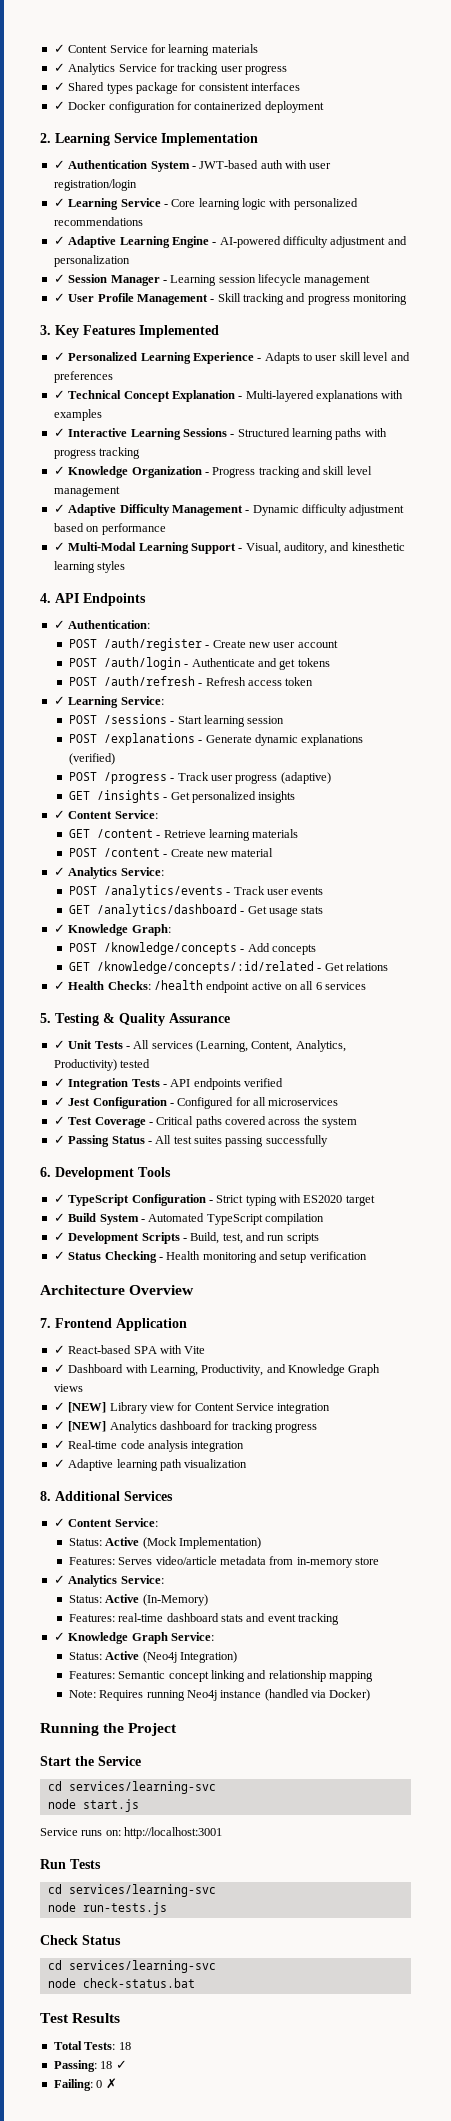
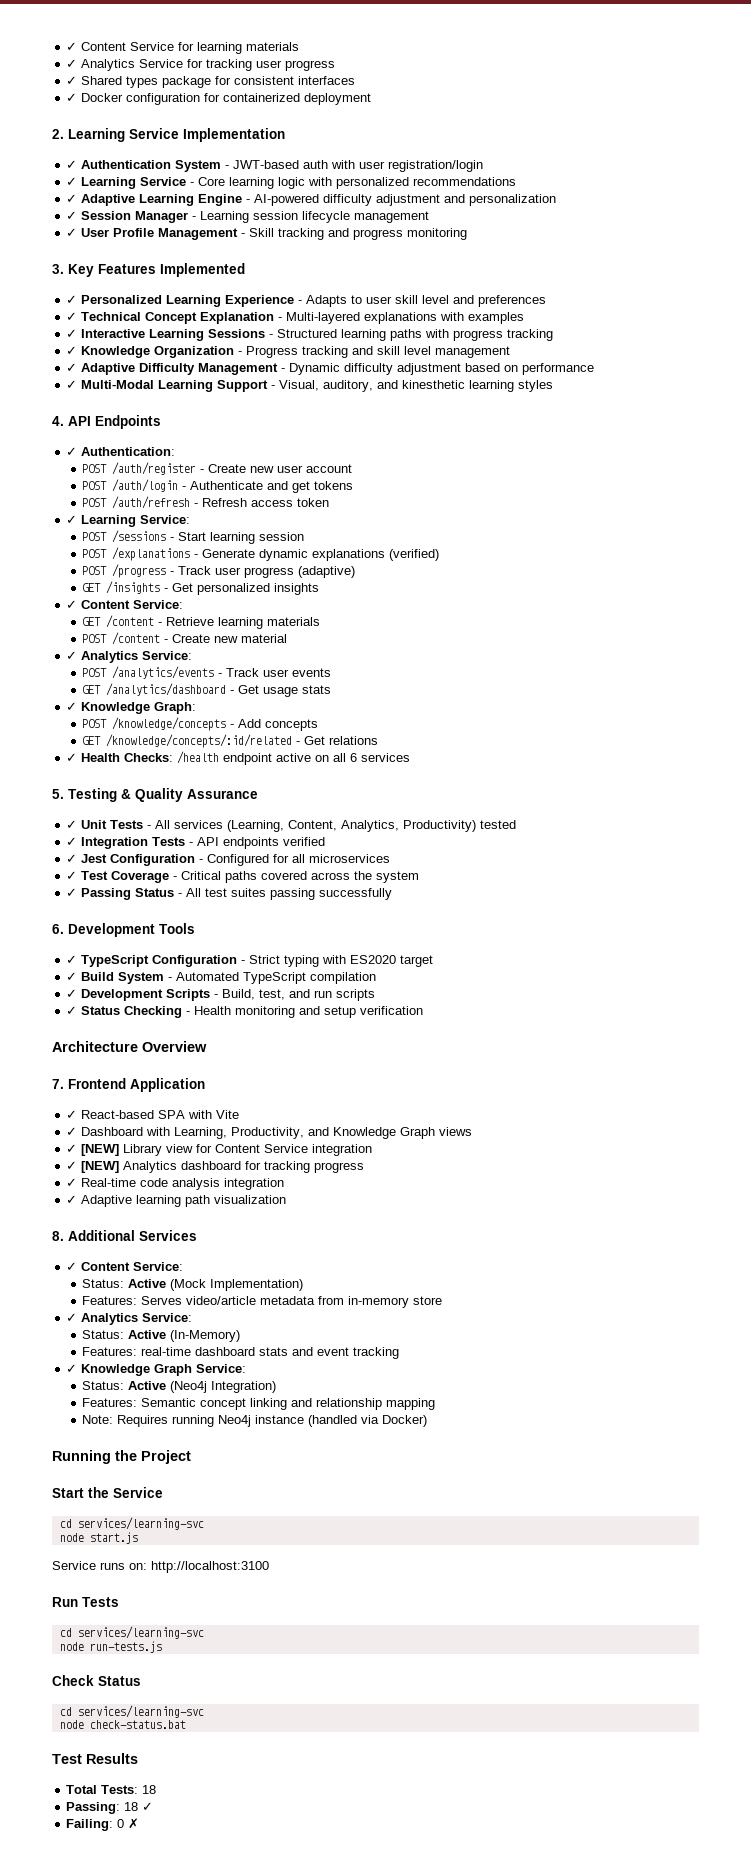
[124,1827,223,1839] http://localhost:3001 -> [151,1561,269,1573] http://localhost:3100

